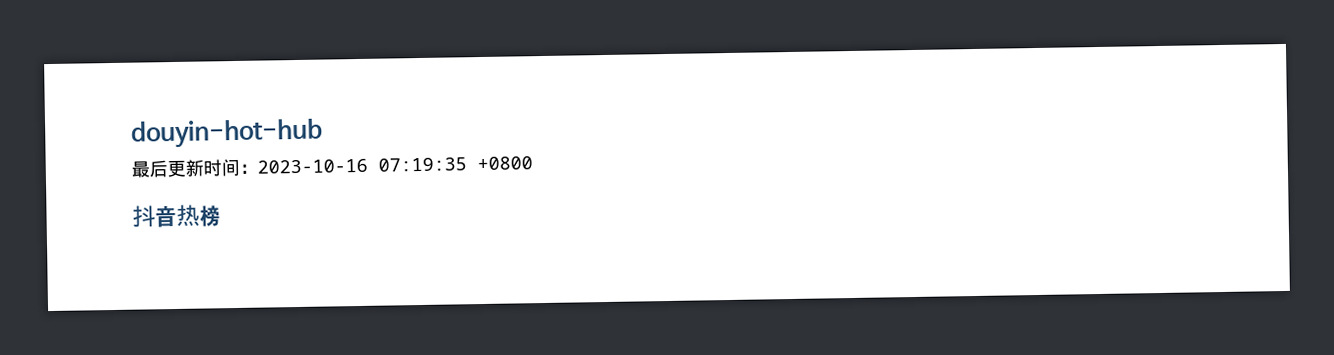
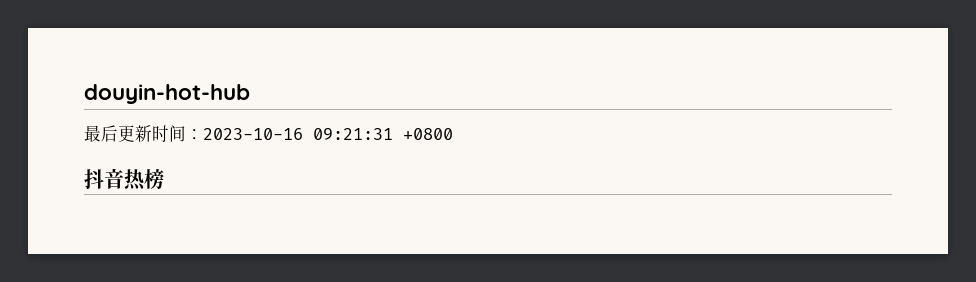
[378,157,467,172] 07:19:35 -> [313,128,393,140] 09:21:31

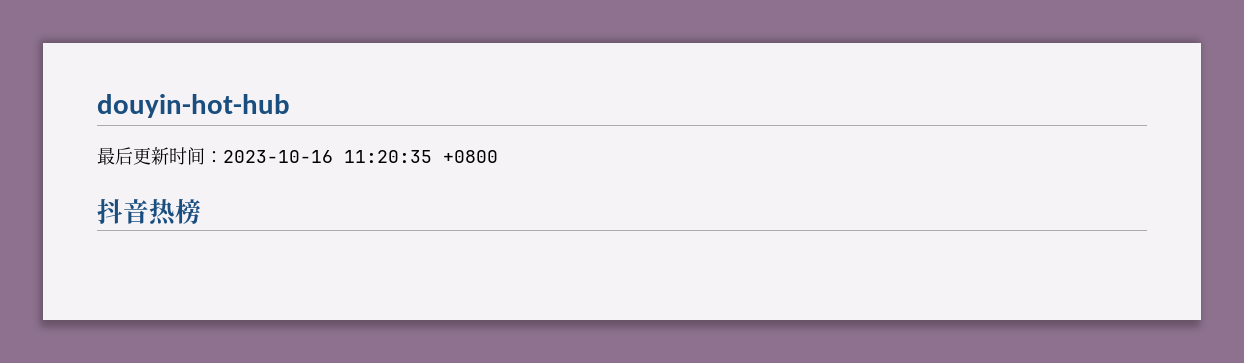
[313,128,393,140] 09:21:31 -> [344,150,432,163] 11:20:35

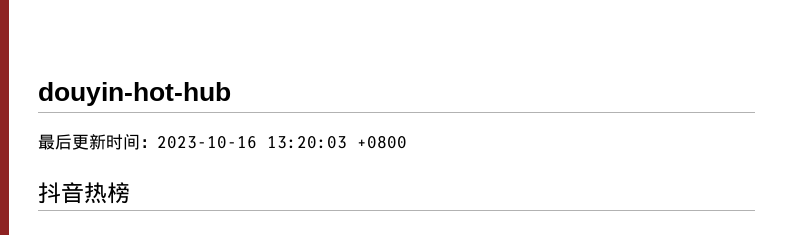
[344,150,432,163] 11:20:35 -> [267,136,347,149] 13:20:03

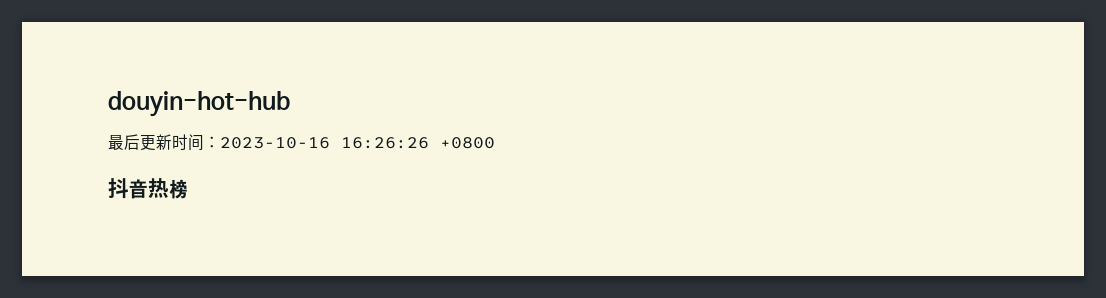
[267,136,347,149] 13:20:03 -> [341,137,429,149] 16:26:26

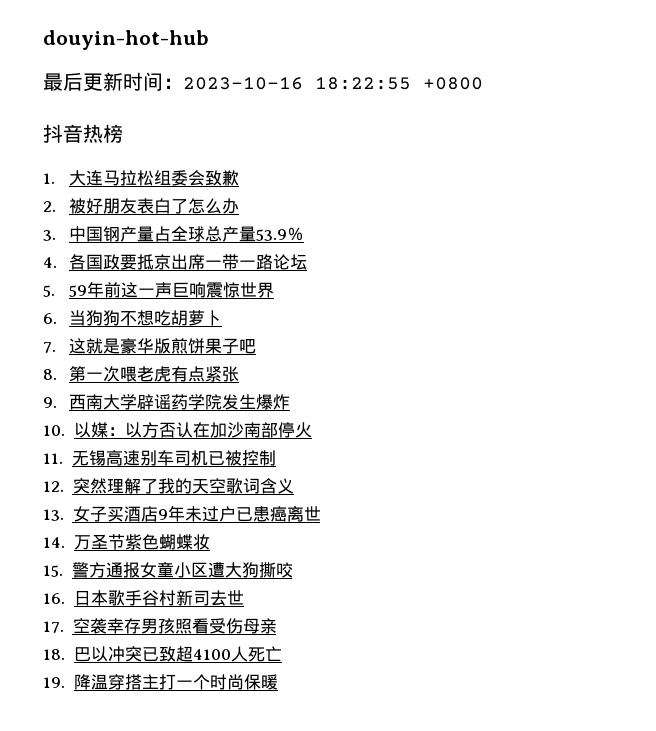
[341,137,429,149] 16:26:26 -> [315,77,411,90] 18:22:55
(188, 189) none -> [43,170,239,186] [43,198,239,214] [43,226,304,242] [43,254,307,270] [43,281,274,298] [43,310,222,326] [43,338,256,354] [43,366,239,382] [43,394,290,410] [43,422,312,438] [43,450,276,466] [43,478,294,494] [43,505,321,522] [43,534,210,550] [43,562,293,578] [43,590,244,606] [43,618,277,634] [43,646,282,662] [43,674,278,690] // 1.大连马拉松组委会致歉 // 2.被好朋友表白了怎么办 // 3.中国钢产量占全球总产量53.9％ // 4.各国政要抵京出席一带一路论坛 // 5. 59年前这一声巨响震惊世界 // 6.当狗狗不想吃胡萝卜 // 7.这就是豪华版煎饼果子吧 // 8.第一次喂老虎有点紧张 // 9.西南大学辟谣药学院发生爆炸 // 10.以媒：以方否认在加沙南部停火 // 11.无锡高速别车司机已被控制 // 12.突然理解了我的天空歌词含义 // 13.女子买酒店9年未过户已患癌离世 // 14.万圣节紫色蝴蝶妆 // 15.警方通报女童小区遭大狗撕咬 // 16.日本歌手谷村新司去世 // 17.空袭幸存男孩照看受伤母亲 // 18.巴以冲突已致超4100人死亡 // 19.降温穿搭主打一个时尚保暖

